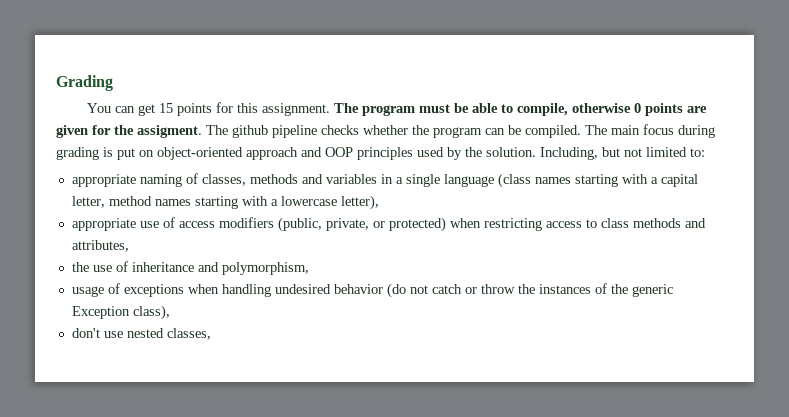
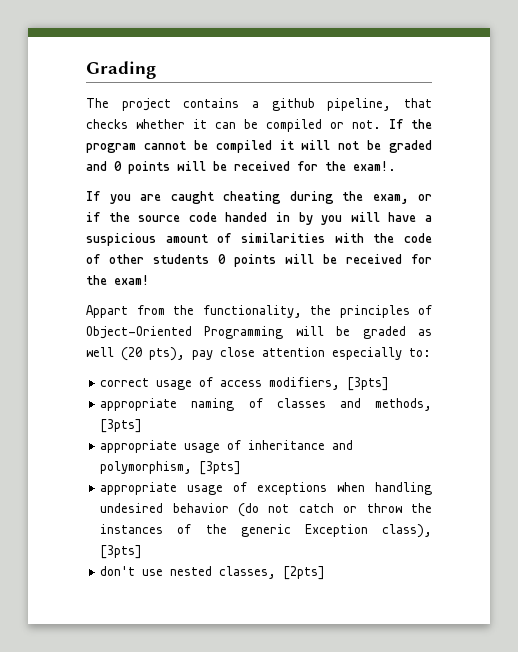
[87,102,708,116] [56,124,715,138] [56,147,705,160] [71,173,698,188] [71,195,379,210] [71,217,706,232] [71,240,129,252] [71,262,112,272] You can get 15 points for this assignment. The program must be able to compile, otherwise 0 points are given for the assigment. The github pipeline checks whether the program can be compiled. The main focus during grading is put on object-oriented approach and OOP principles used by the solution. Including, but not limited to: // appropriate naming of classes, methods and variables in a single language (class names starting with a capital letter, method names starting with a lowercase letter), // appropriate use of access modifiers (public, private, or protected) when restricting access to class methods and attributes, // the use -> [86,98,432,111] [86,119,432,132] [86,140,432,153] [86,161,396,174] [86,191,432,204] [86,212,433,225] [86,233,432,246] [86,254,432,267] [86,275,149,285] [86,305,432,318] [86,326,432,339] [86,347,431,361] [100,377,390,391] [100,398,432,411] [100,419,143,433] [100,440,221,453] The project contains a github pipeline, that checks whether it can be compiled or not. If the program cannot be compiled it will not be graded and 0 points will be received for the exam!. // If you are caught cheating during the exam, or if the source code handed in by you will have a suspicious amount of similarities with the code of other students 0 points will be received for the exam! // Appart from the functionality, the principles of Object-Oriented Programming will be graded as well (20 pts), pay close attention especially to: // correct usage of access modifiers, [3pts] // appropriate naming of classes and methods, [3pts] // appropriate usage
(309, 268) // -> [199,461,242,475] [100,482,178,495] [3pts] // appropriate
(170, 312) none -> [100,545,143,559] [3pts]
(211, 334) none -> [283,566,326,580] [2pts]

